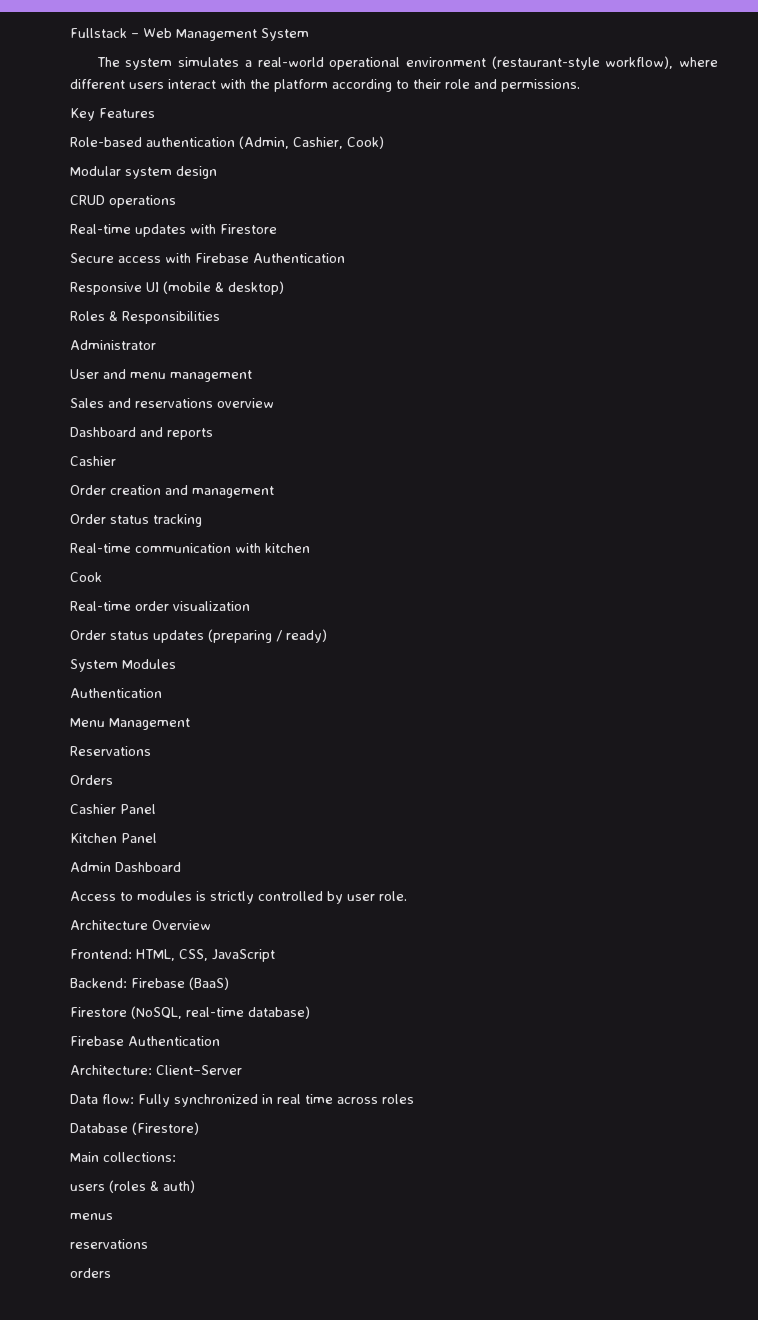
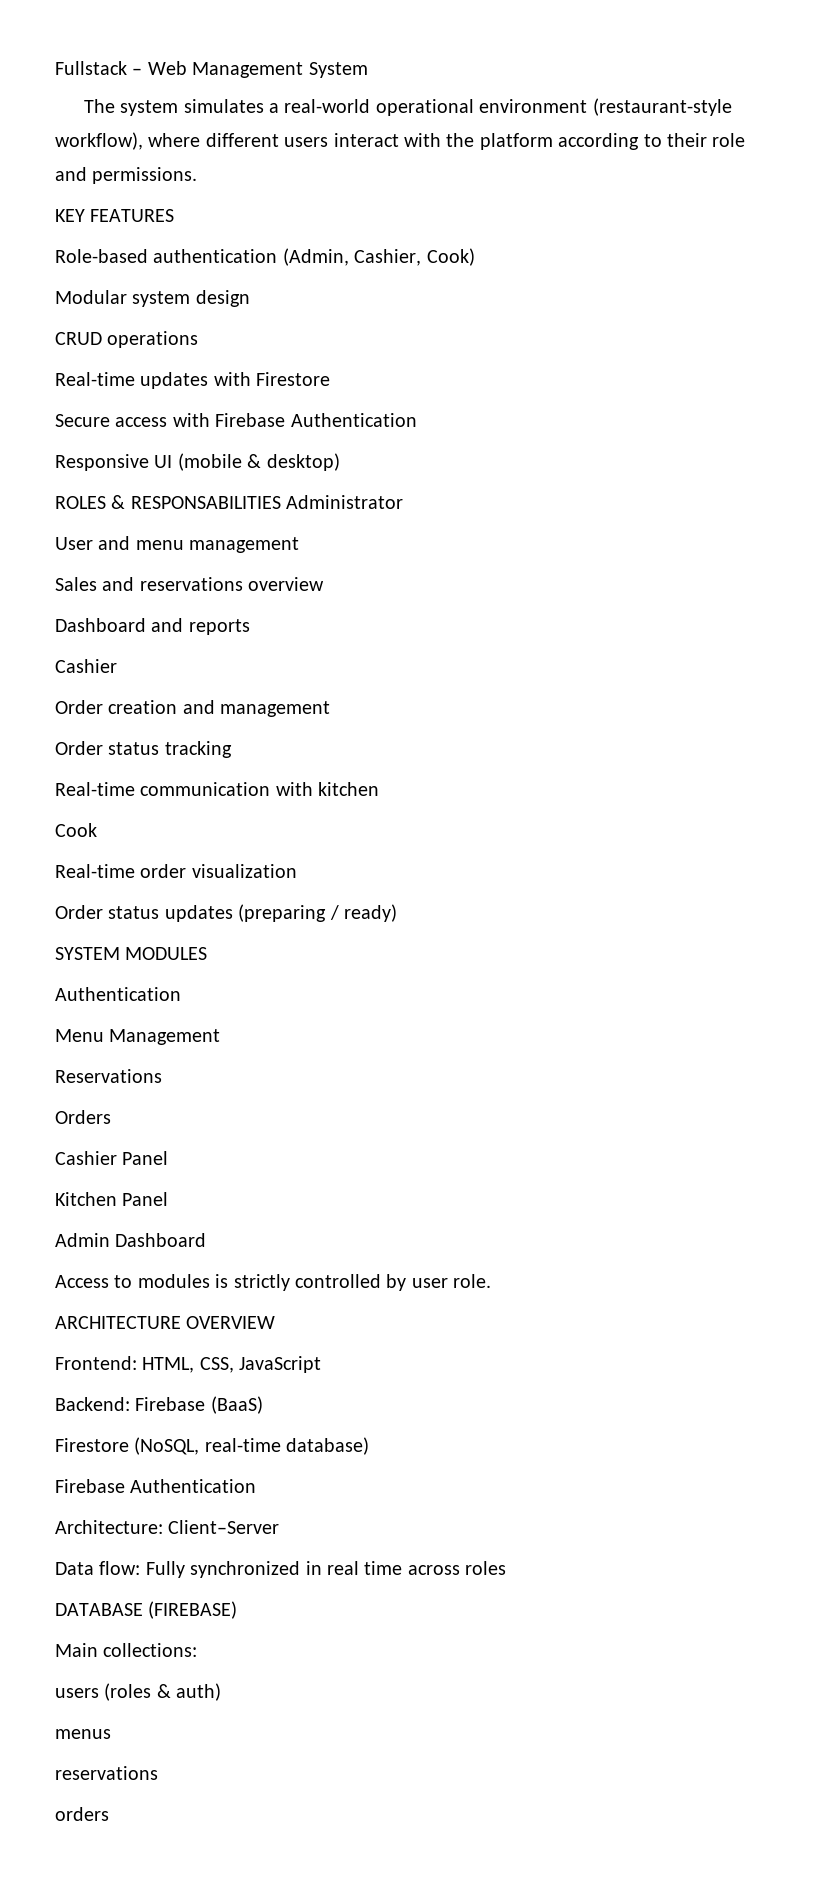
[70,108,155,121] Key Features -> [55,209,175,222] KEY FEATURES
[70,311,220,324] Roles & Responsibilities // -> [55,495,281,509] ROLES & RESPONSABILITIES
[70,659,176,672] System Modules -> [55,947,208,960] SYSTEM MODULES
[70,920,211,930] Architecture Overview -> [55,1316,276,1329] ARCHITECTURE OVERVIEW
[70,1122,199,1135] Database (Firestore) -> [55,1601,238,1619] DATABASE (FIREBASE)

